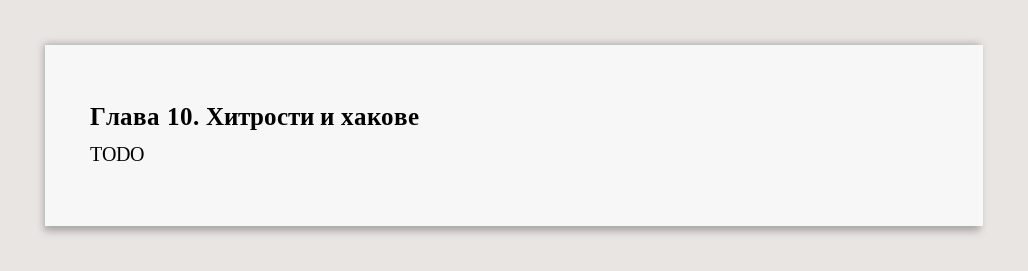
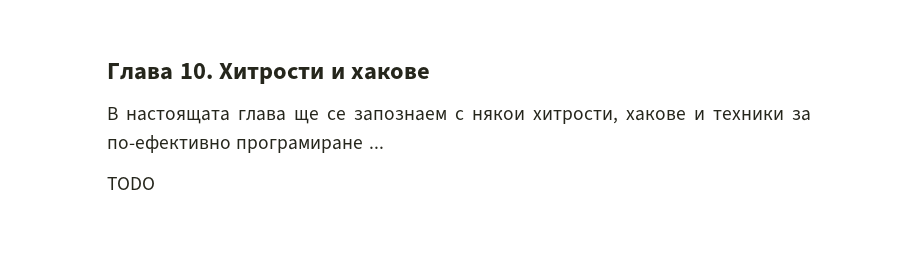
(419, 119) none -> [107,107,811,124] [107,135,384,153] // В настоящата глава ще се запознаем с някои хитрости, хакове и техники за по-ефективно програмиране ...

